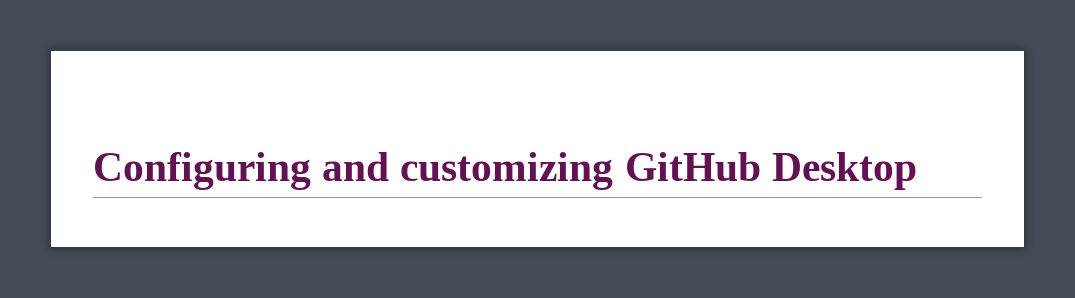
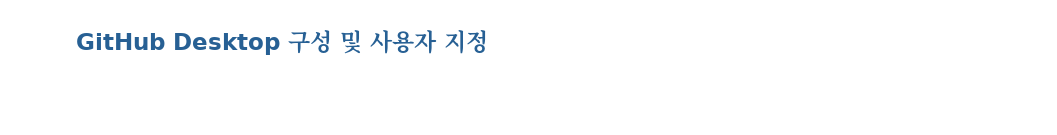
[93,152,917,190] Configuring and customizing GitHub Desktop -> [76,30,488,55] GitHub Desktop 구성 및 사용자 지정

